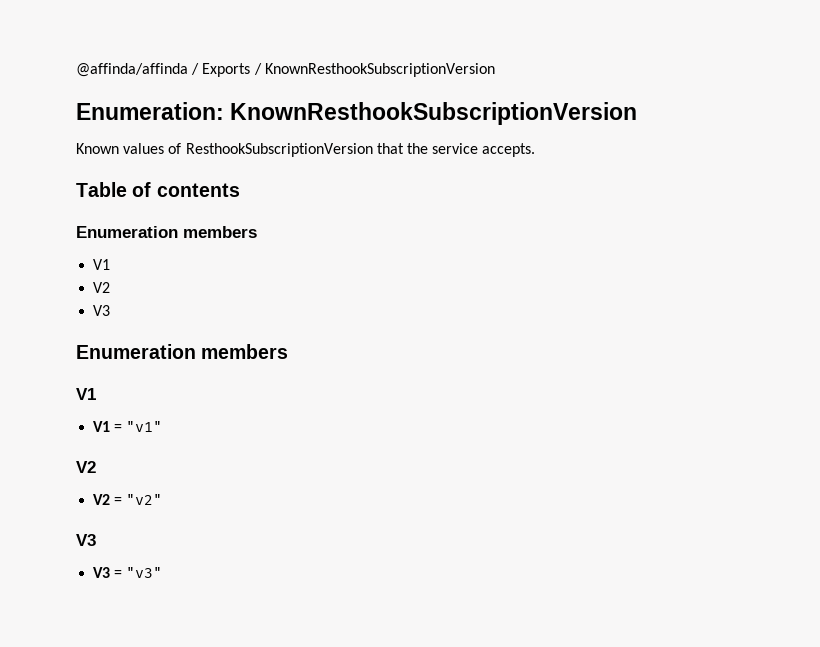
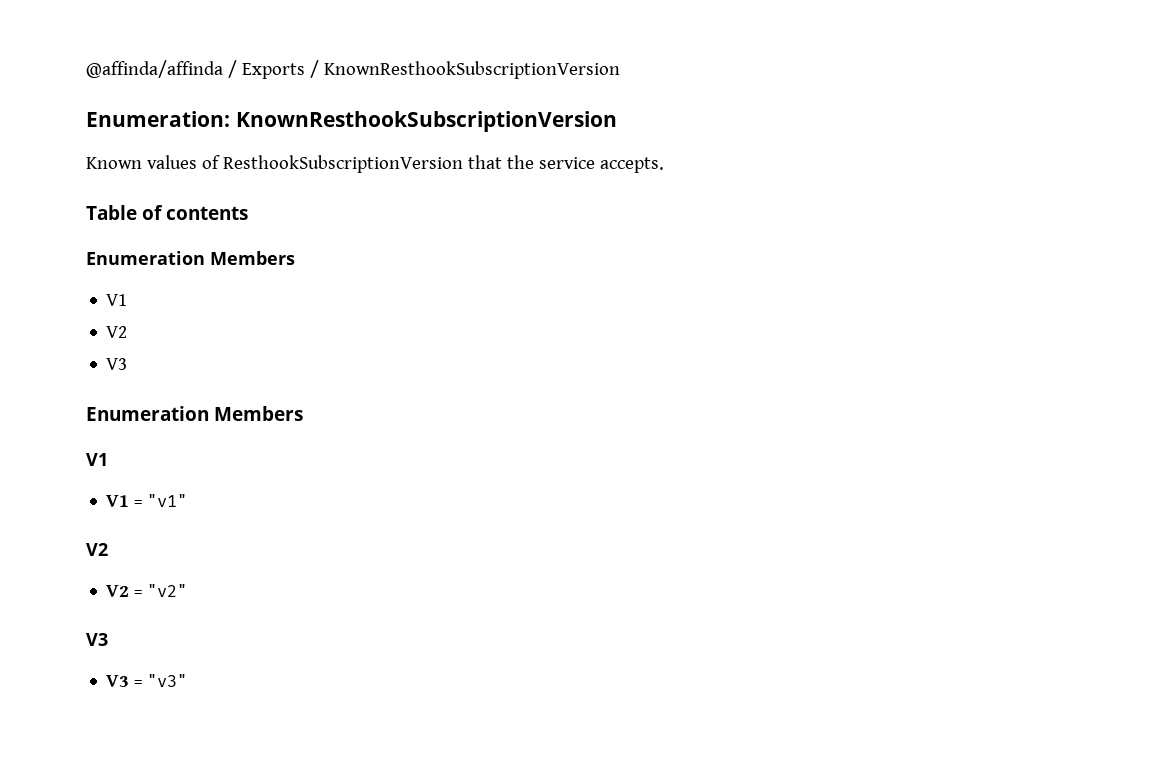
[183,226,257,238] members -> [210,251,295,265] Members
[201,344,289,359] members -> [214,406,304,421] Members

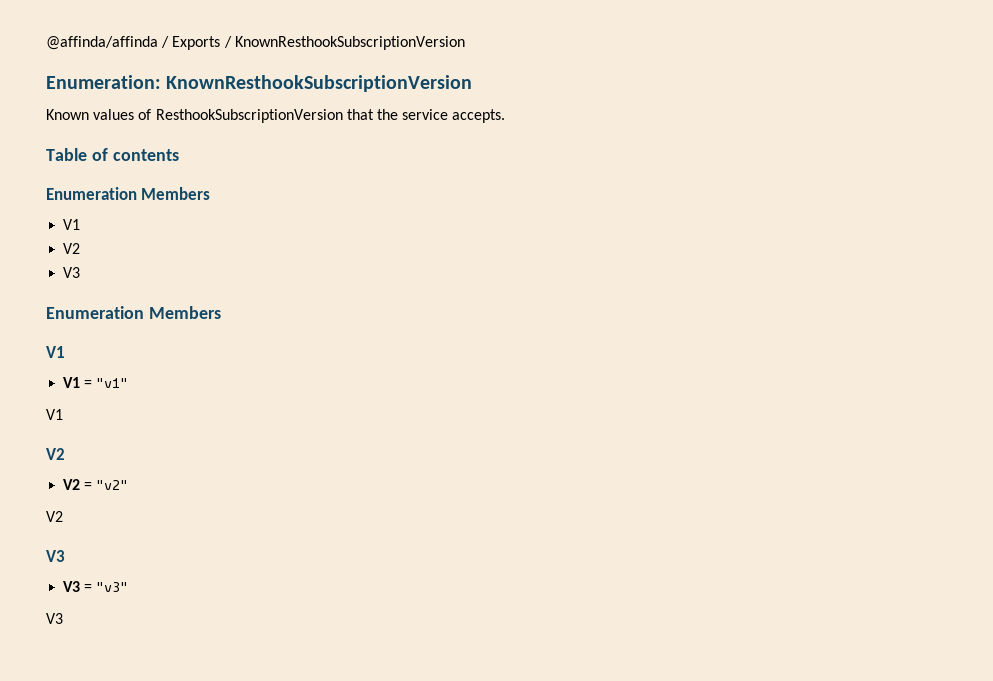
(188, 500) none -> [46,409,63,420] // V1
(188, 590) none -> [46,511,63,522] // V2
(188, 680) none -> [46,613,63,624] // V3

